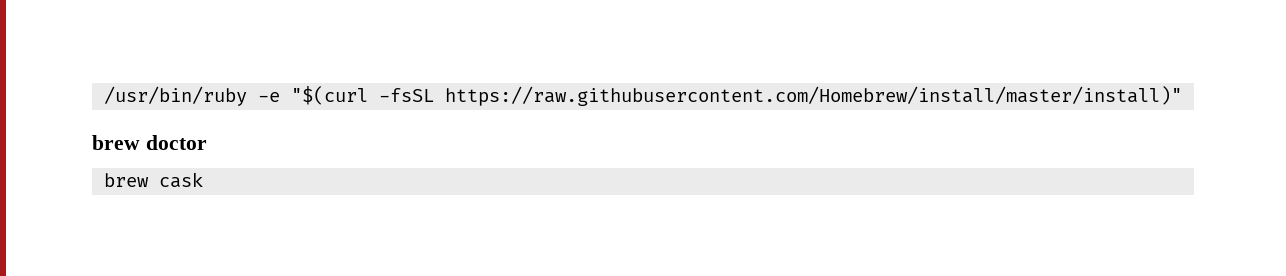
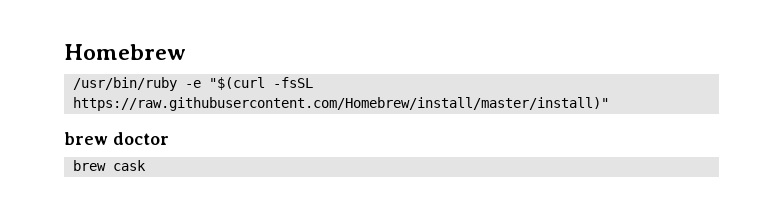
(104, 96) none -> [64,44,186,60] Homebrew //

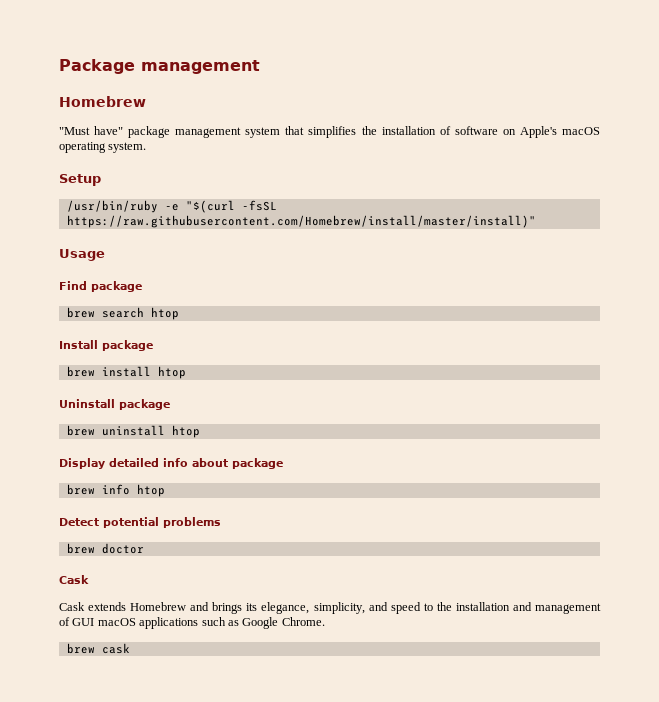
[64,44,186,60] Homebrew -> [59,59,260,74] [59,96,146,107] [59,126,601,138] [59,142,147,153] [59,174,101,186] Package management // Homebrew // "Must have" package management system that simplifies the installation of software on Apple's macOS operating system. // Setup
[64,132,169,145] brew doctor -> [59,249,105,261] [59,281,142,292] [66,307,179,320] [59,340,153,351] [66,366,186,379] [59,399,170,410] [66,425,200,438] [59,458,283,469] [66,484,165,497] [59,517,221,528] [66,543,144,554] [59,575,89,584] [59,602,601,614] [59,617,325,629] Usage // Find package // brew search htop // Install package // brew install htop // Uninstall package // brew uninstall htop // Display detailed info about package // brew info htop // Detect potential problems // brew doctor // Cask // Cask extends Homebrew and brings its elegance, simplicity, and speed to the installation and management of GUI macOS applications such as Google Chrome.

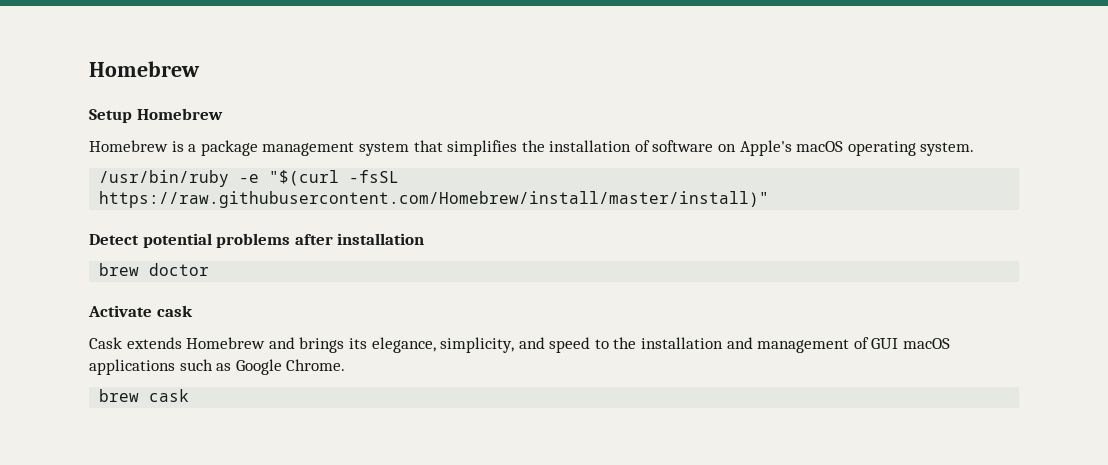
[59,59,260,74] [59,96,146,107] [59,126,124,135] Package management // Homebrew // "Must have" -> [89,61,200,77] [89,108,223,123] [89,140,197,152] Homebrew // Setup Homebrew // Homebrew is a
[59,174,101,186] // Setup -> (975, 149) none
[59,249,105,261] [59,281,142,292] [66,307,179,320] [59,340,153,351] [66,366,186,379] [59,399,170,410] [66,425,200,438] [59,458,283,469] [66,484,165,497] // Usage // Find package // brew search htop // Install package // brew install htop // Uninstall package // brew uninstall htop // Display detailed info about package // brew info htop -> (770, 199) none
(221, 522) none -> [294,233,425,245] after installation
[59,575,89,584] Cask -> [88,305,193,317] Activate cask

